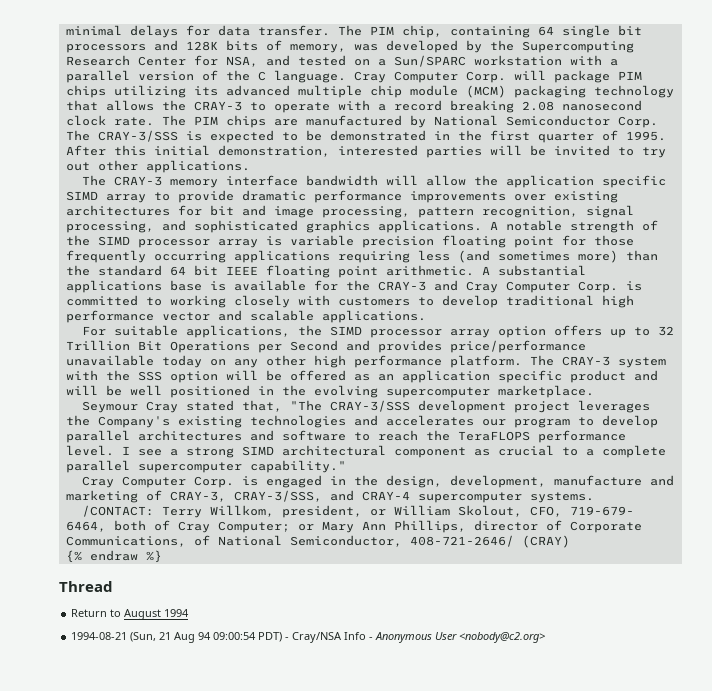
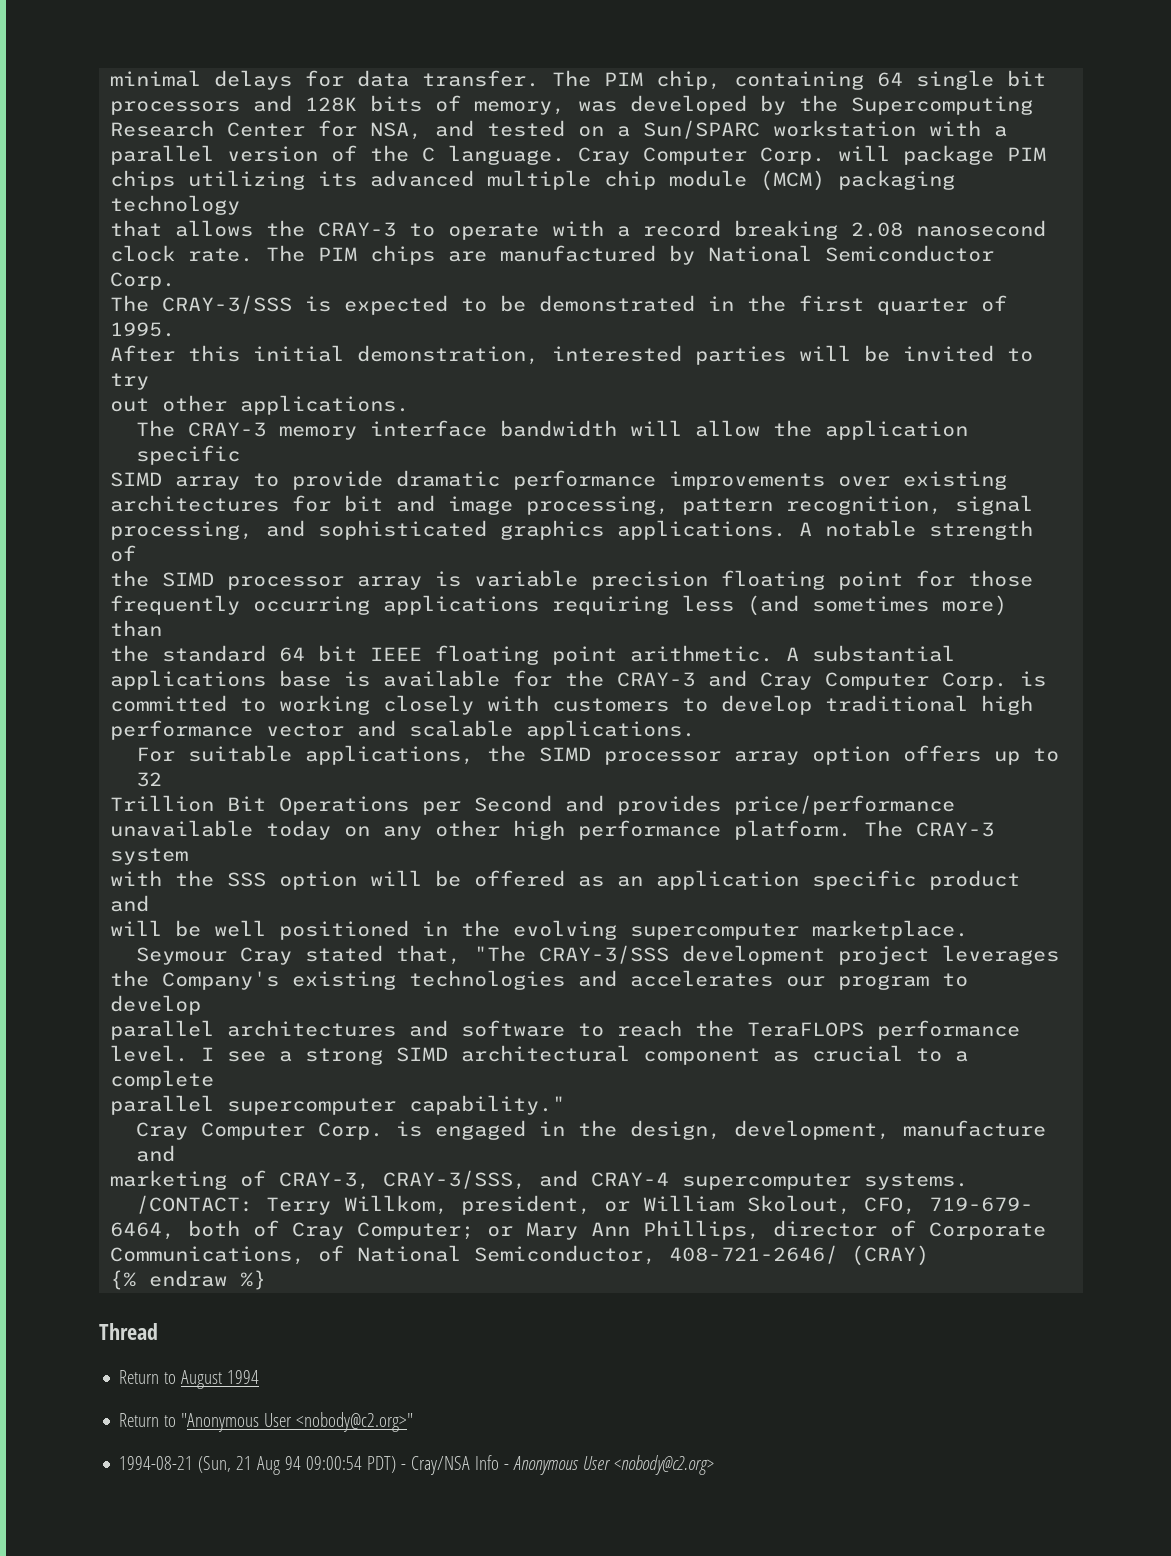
(190, 613) none -> [119,1412,414,1432] // Return to "Anonymous User <nobody@c2.org>"

